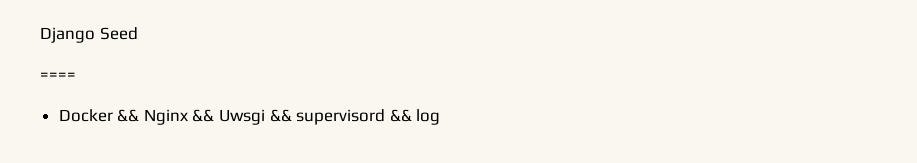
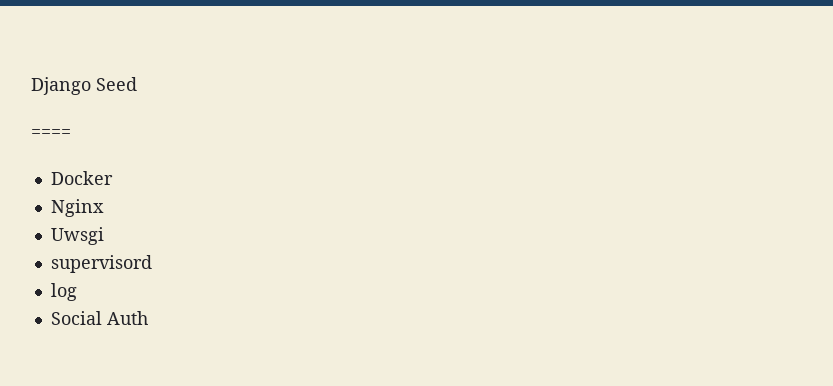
[117,109,140,122] && -> (113, 178) //
[192,109,215,122] && -> (104, 208) //
[269,109,292,122] && -> (104, 236) //
[389,109,412,122] && -> (152, 264) //
(441, 117) none -> [50,311,148,325] // Social Auth

